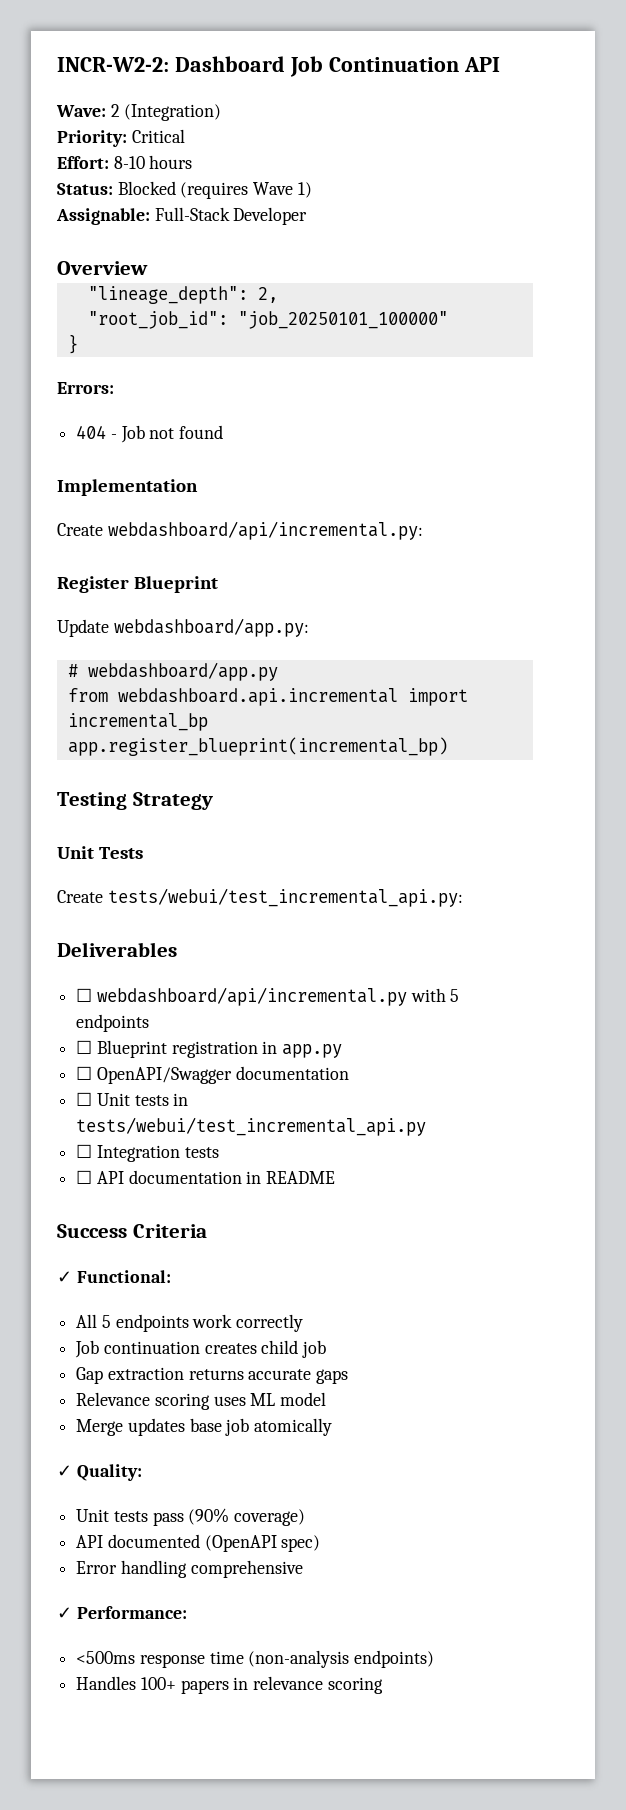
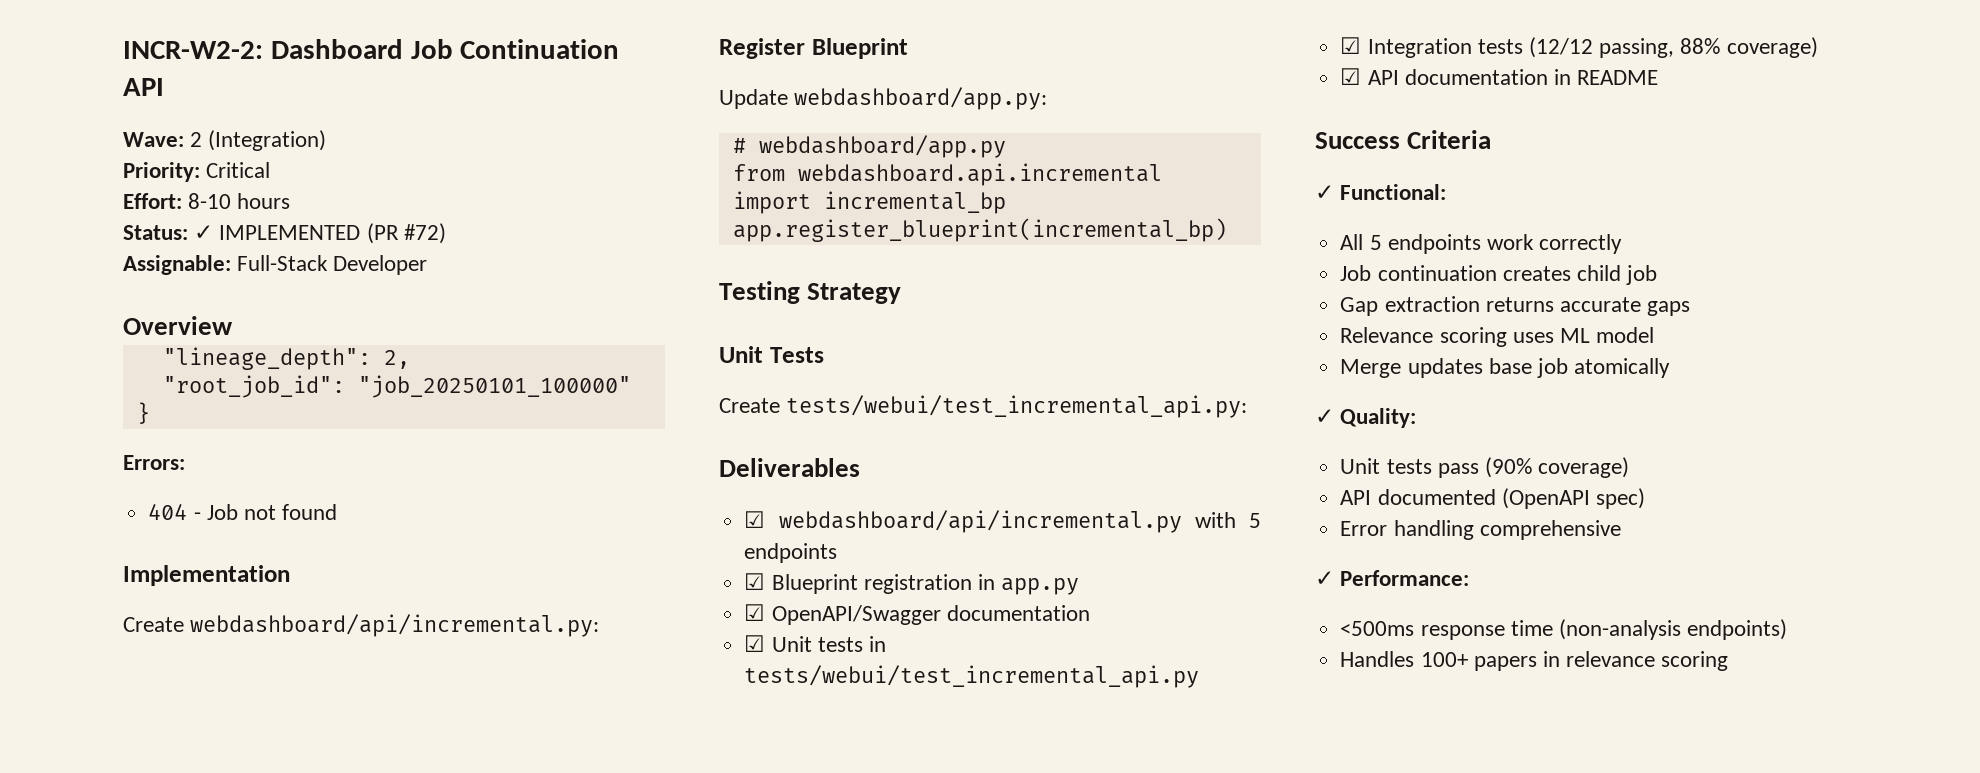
[117,181,312,199] Blocked (requires Wave 1) -> [194,223,446,244] ✓ IMPLEMENTED (PR #72)
[76,988,93,1002] ☐ -> [744,511,766,528] ☑
[76,1040,93,1054] ☐ -> [744,573,766,590] ☑
[76,1066,93,1080] ☐ -> [744,604,766,621] ☑
[76,1092,93,1106] ☐ -> [744,635,766,652] ☑
[76,1144,93,1158] ☐ -> [1340,37,1362,54] ☑
[76,1170,93,1184] // ☐ -> [1528,37,1818,58] [1340,68,1362,85] (12/12 passing, 88% coverage) // ☑

